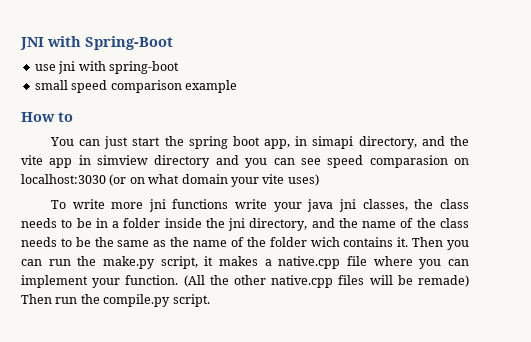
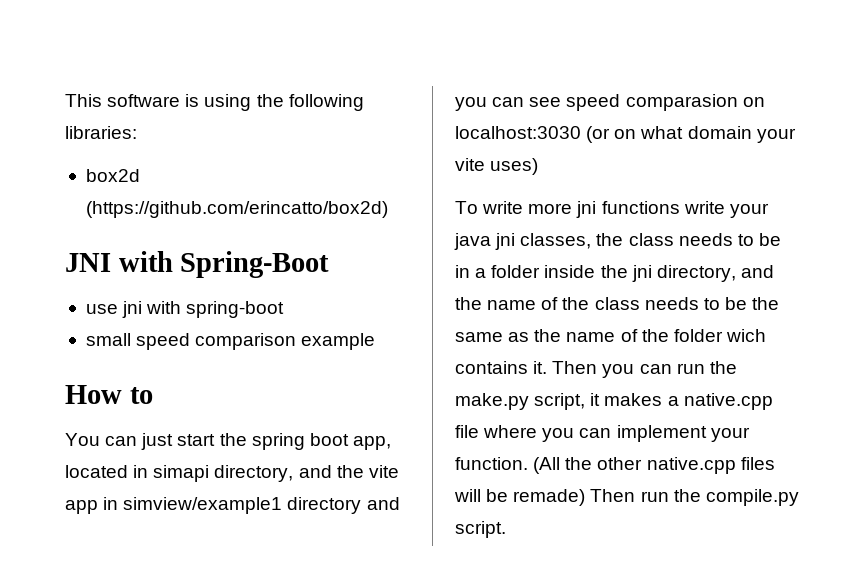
(20, 43) none -> [65,94,364,111] [65,126,137,139] [85,169,140,182] [85,201,388,218] This software is using the following libraries: // box2d (https://github.com/erincatto/box2d) //
(291, 144) none -> [65,465,128,478] located
[97,155,149,165] simview -> [123,497,283,514] simview/example1

